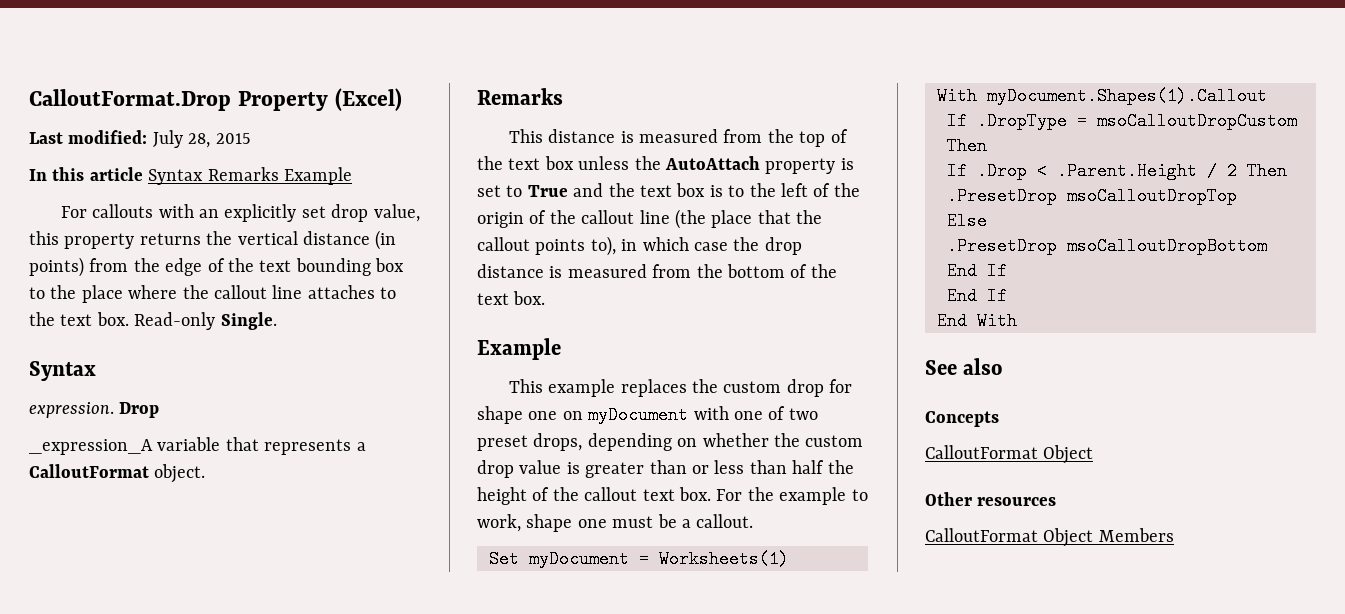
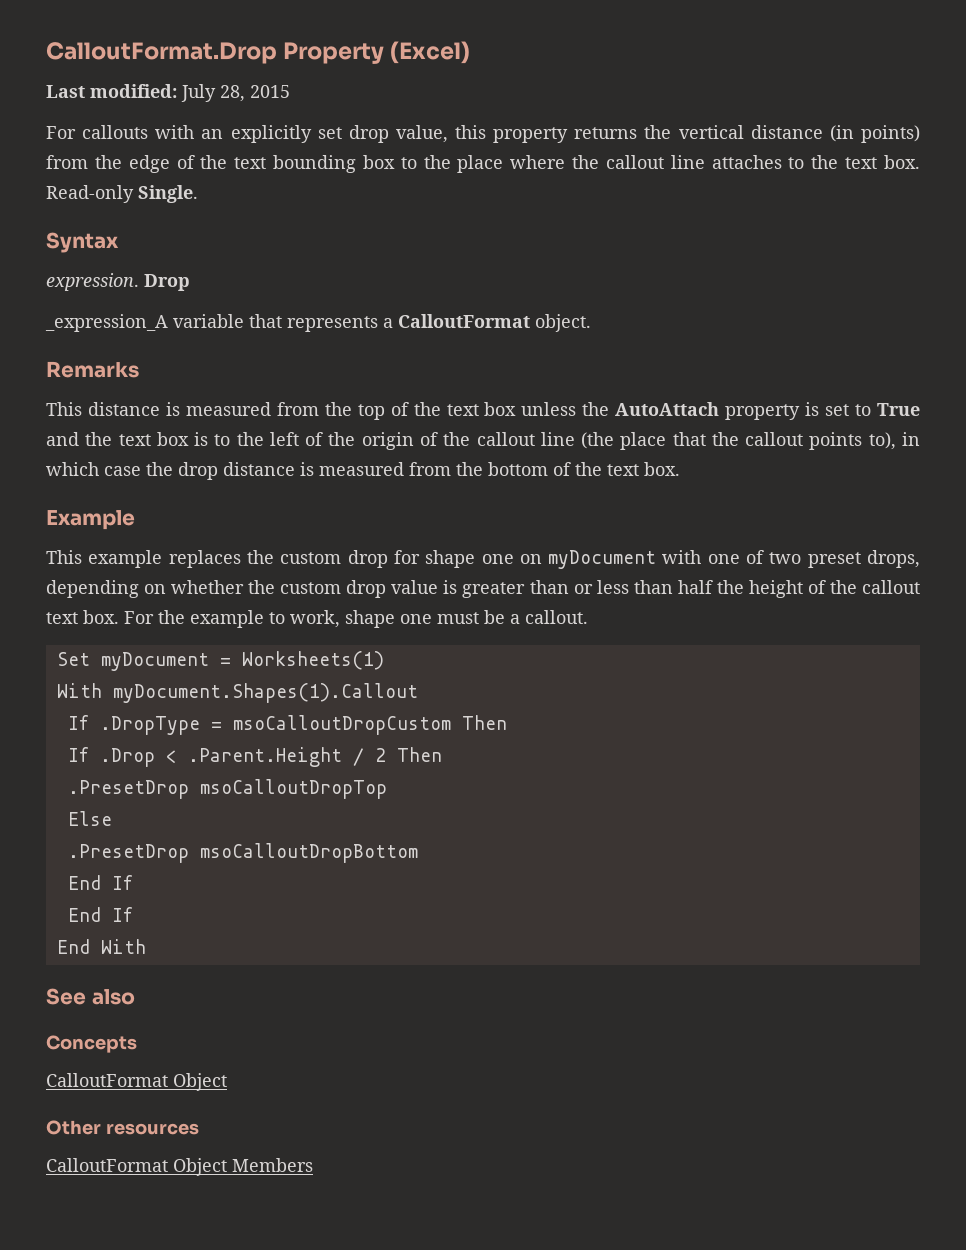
[29,167,352,185] // In this article Syntax Remarks Example -> (290, 91) none

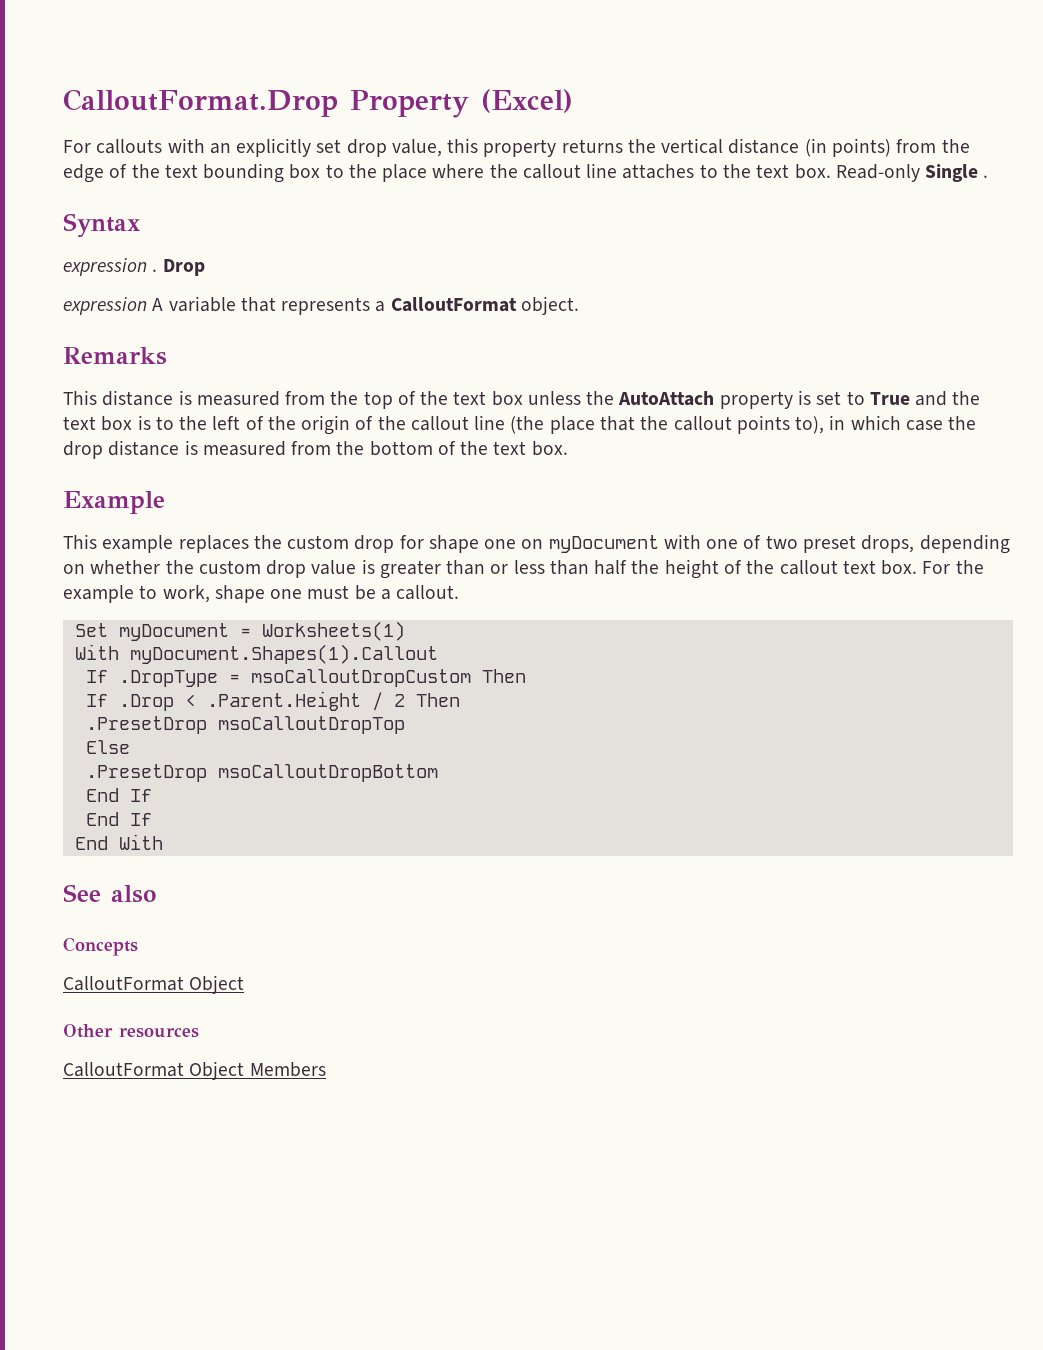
[46,84,290,102] // Last modified: July 28, 2015 -> (573, 101) none
[138,185,198,203] Single. -> [925,164,989,182] Single .
[46,273,139,291] expression. -> [63,258,158,276] expression .
[45,314,168,332] _expression_A -> [63,297,164,315] expression A

